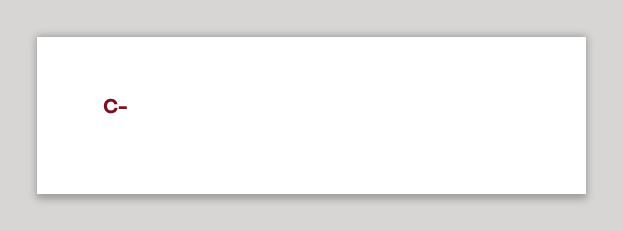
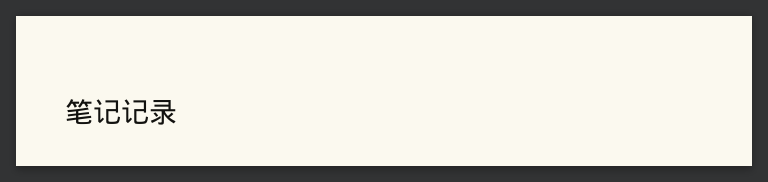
[103,98,128,114] C- -> [65,99,177,125] 笔记记录

